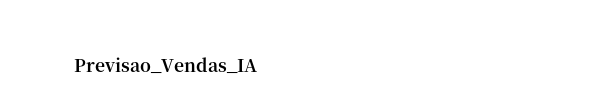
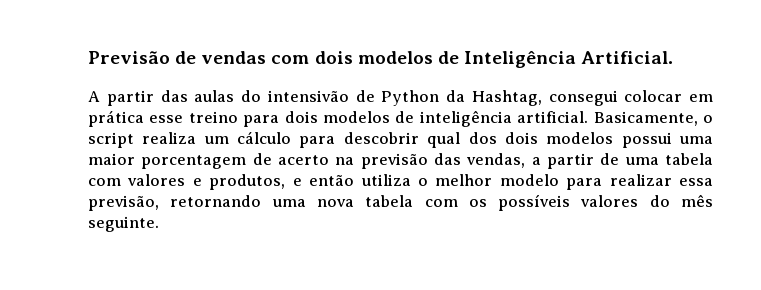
[74,57,257,74] Previsao_Vendas_IA -> [88,50,674,68] [88,90,713,106] [88,110,713,127] [88,131,714,148] [88,153,713,169] [88,174,713,190] [88,194,713,211] [88,216,159,232] Previsão de vendas com dois modelos de Inteligência Artificial. // A partir das aulas do intensivão de Python da Hashtag, consegui colocar em prática esse treino para dois modelos de inteligência artificial. Basicamente, o script realiza um cálculo para descobrir qual dos dois modelos possui uma maior porcentagem de acerto na previsão das vendas, a partir de uma tabela com valores e produtos, e então utiliza o melhor modelo para realizar essa previsão, retornando uma nova tabela com os possíveis valores do mês seguinte.

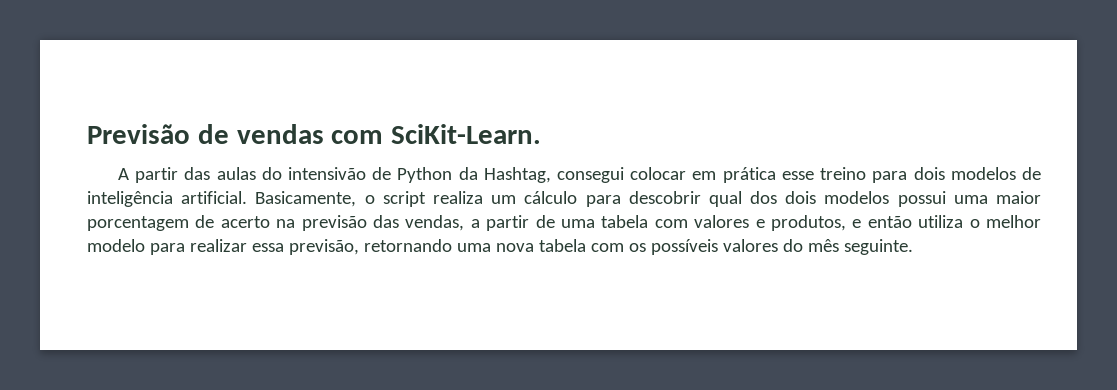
[314,50,674,68] dois modelos de Inteligência Artificial. -> [391,124,542,144] SciKit-Learn.

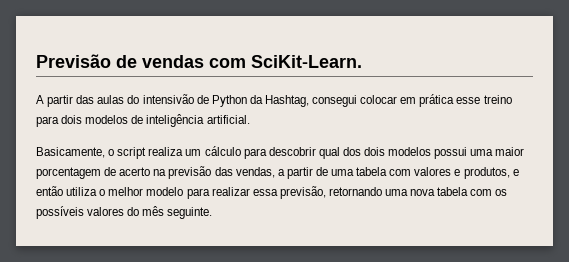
(248, 197) none -> (250, 119) //

